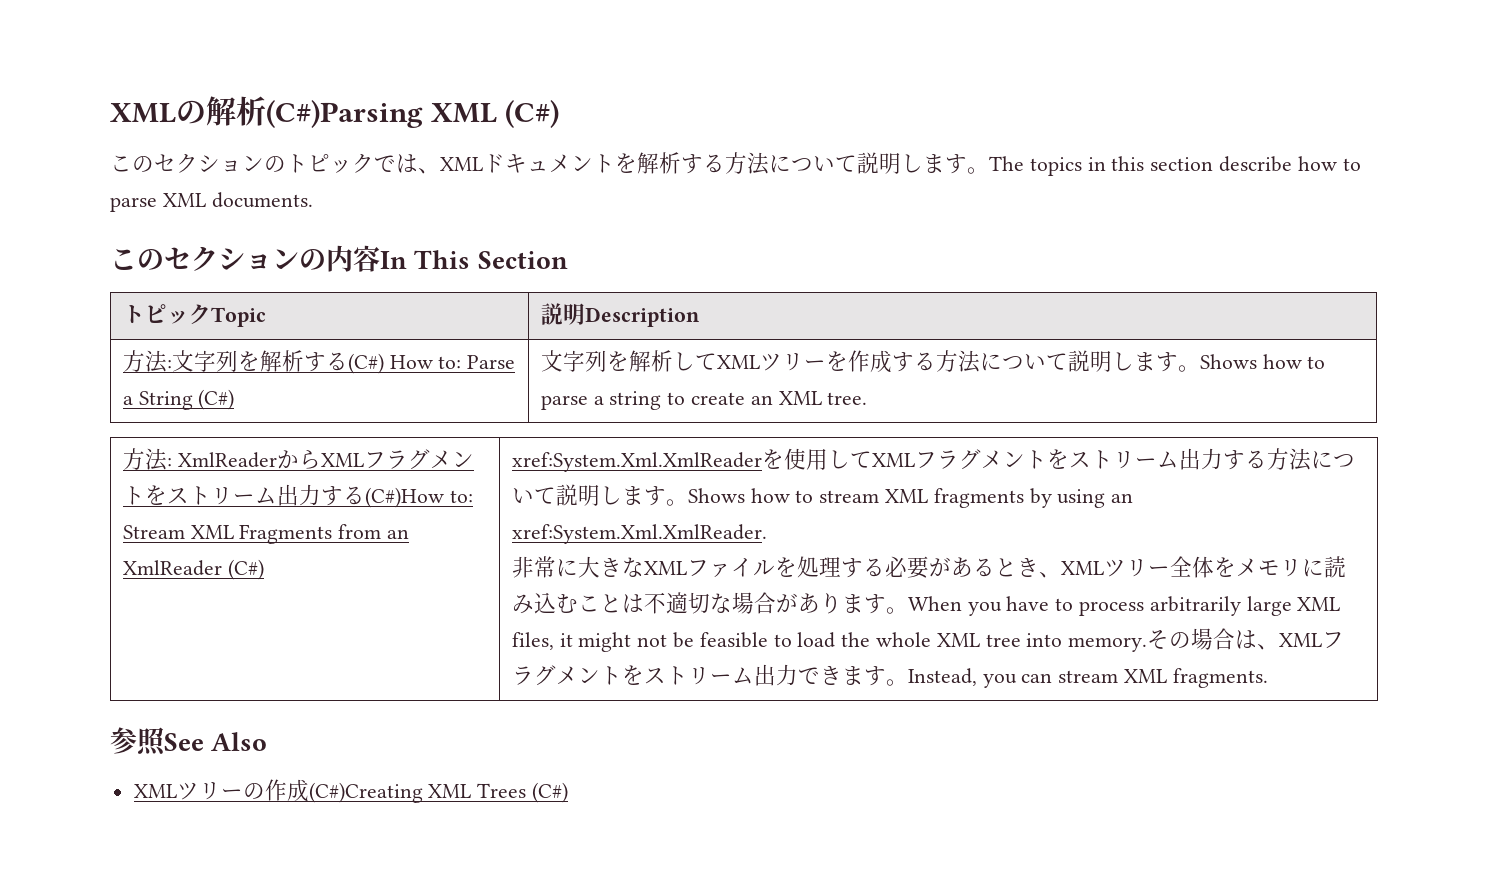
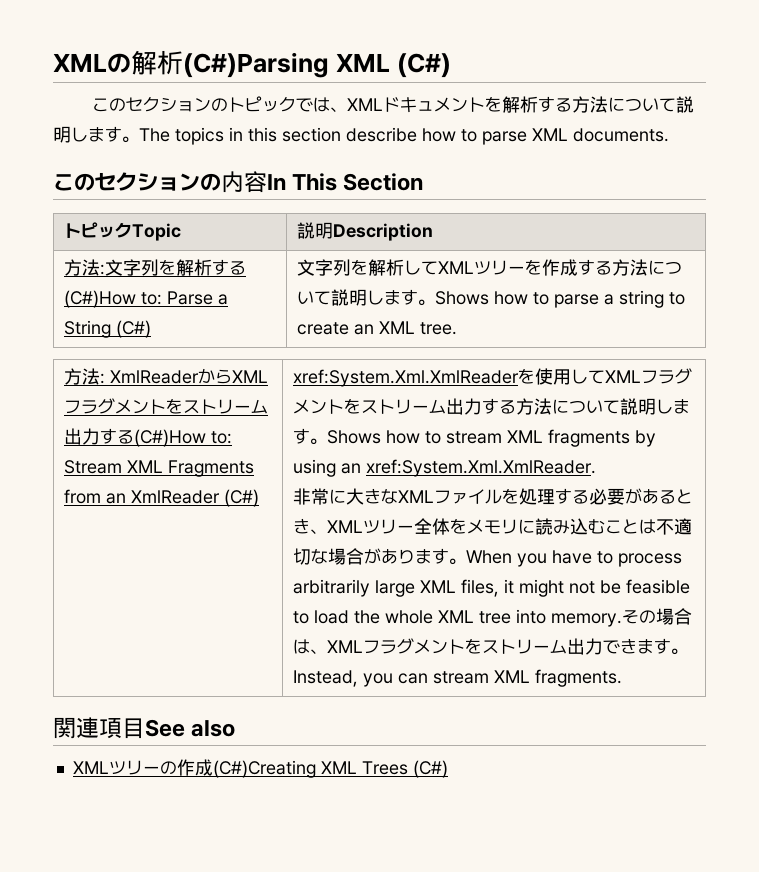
[347,353,433,374] (C#) How -> [64,290,137,308] (C#)How
[110,727,268,756] 参照See Also -> [53,717,236,739] 関連項目See also

